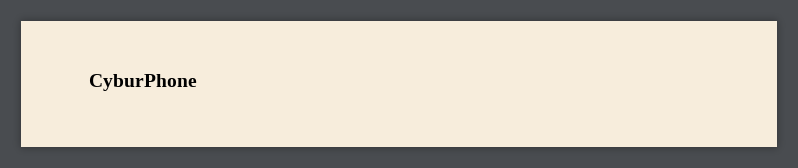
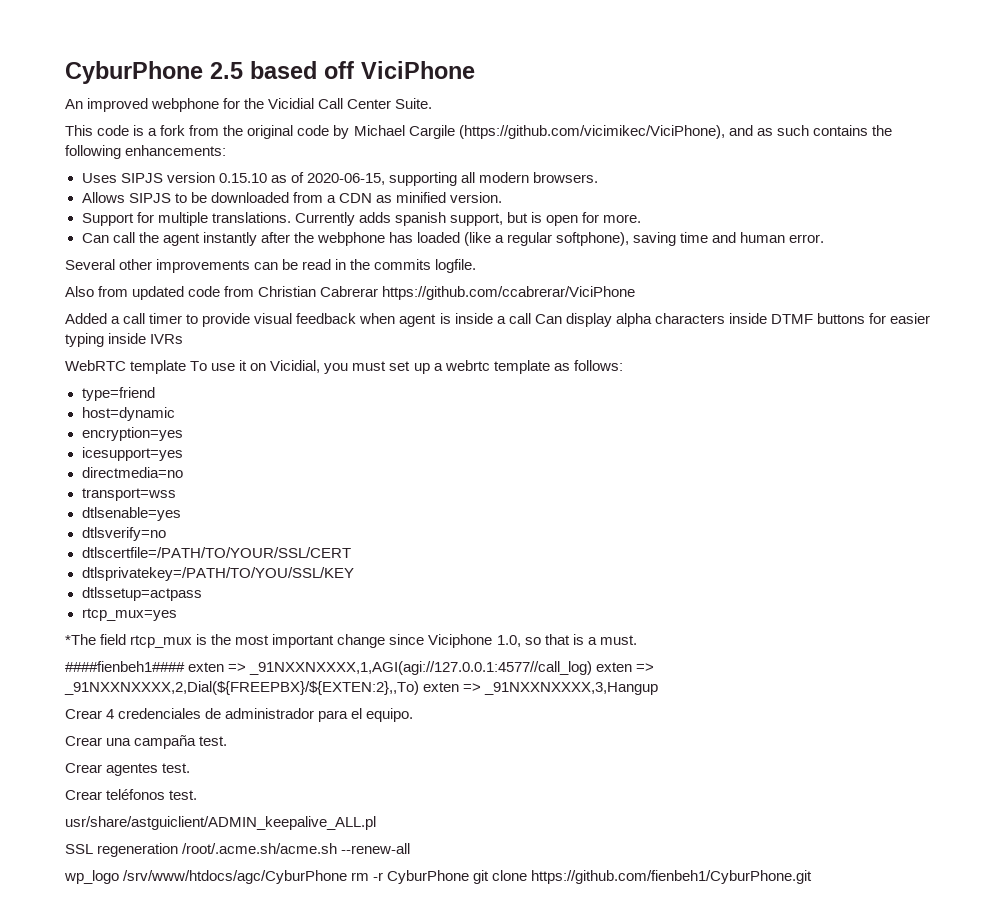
[89,74,197,91] CyburPhone -> [65,61,475,84] [65,98,433,112] [65,125,892,139] [65,145,227,159] [81,172,599,186] [81,192,503,203] [81,212,642,226] [81,232,825,246] [65,259,477,273] [65,286,636,300] [65,313,931,327] [65,333,184,347] [65,360,623,374] [81,387,155,401] [81,407,175,421] [81,427,183,441] [81,447,183,461] [81,467,183,478] [81,488,176,501] [81,507,181,521] [81,527,166,541] [81,547,351,558] [81,567,354,581] [81,587,202,601] [81,608,177,621] [65,634,637,648] [65,661,655,675] [64,681,659,695] [65,708,414,722] [65,735,228,749] [65,763,191,776] [65,789,198,800] [65,816,376,830] [65,843,411,857] [64,870,813,884] CyburPhone 2.5 based off ViciPhone // An improved webphone for the Vicidial Call Center Suite. // This code is a fork from the original code by Michael Cargile (https://github.com/vicimikec/ViciPhone), and as such contains the following enhancements: // Uses SIPJS version 0.15.10 as of 2020-06-15, supporting all modern browsers. // Allows SIPJS to be downloaded from a CDN as minified version. // Support for multiple translations. Currently adds spanish support, but is open for more. // Can call the agent instantly after the webphone has loaded (like a regular softphone), saving time and human error. // Several other improvements can be read in the commits logfile. // Also from updated code from Christian Cabrerar https://github.com/ccabrerar/ViciPhone // Added a call timer to provide visual feedback when agent is inside a call Can display alpha characters inside DTMF buttons for easier typing inside IVRs // WebRTC template To use it on Vicidial, you must set up a webrtc template as follows: // type=friend // host=dynamic // encryption=yes // icesupport=yes // directmedia=no // transport=wss // dtlsenable=yes // dtlsverify=no // dtlscertfile=/PATH/TO/YOUR/SSL/CERT // dtlsprivatekey=/PATH/TO/YOU/SSL/KEY // dtlssetup=actpass // rtcp_mux=yes // *The field rtcp_mux is the most important change since Viciphone 1.0, so that is a must. // ####fienbeh1#### exten => _91NXXNXXXX,1,AGI(agi://127.0.0.1:4577//call_log) exten => _91NXXNXXXX,2,Dial(${FREEPBX}/${EXTEN:2},,To) exten => _91NXXNXXXX,3,Hangup // Crear 4 credenciales de administrador para el equipo. // Crear una campaña test. // Crear agentes test. // Crear teléfonos test. // usr/share/astguiclient/ADMIN_keepalive_ALL.pl // SSL regeneration /root/.acme.sh/acme.sh --renew-all // wp_logo /srv/www/htdocs/agc/CyburPhone rm -r CyburPhone git clone https://github.com/fienbeh1/CyburPhone.git

